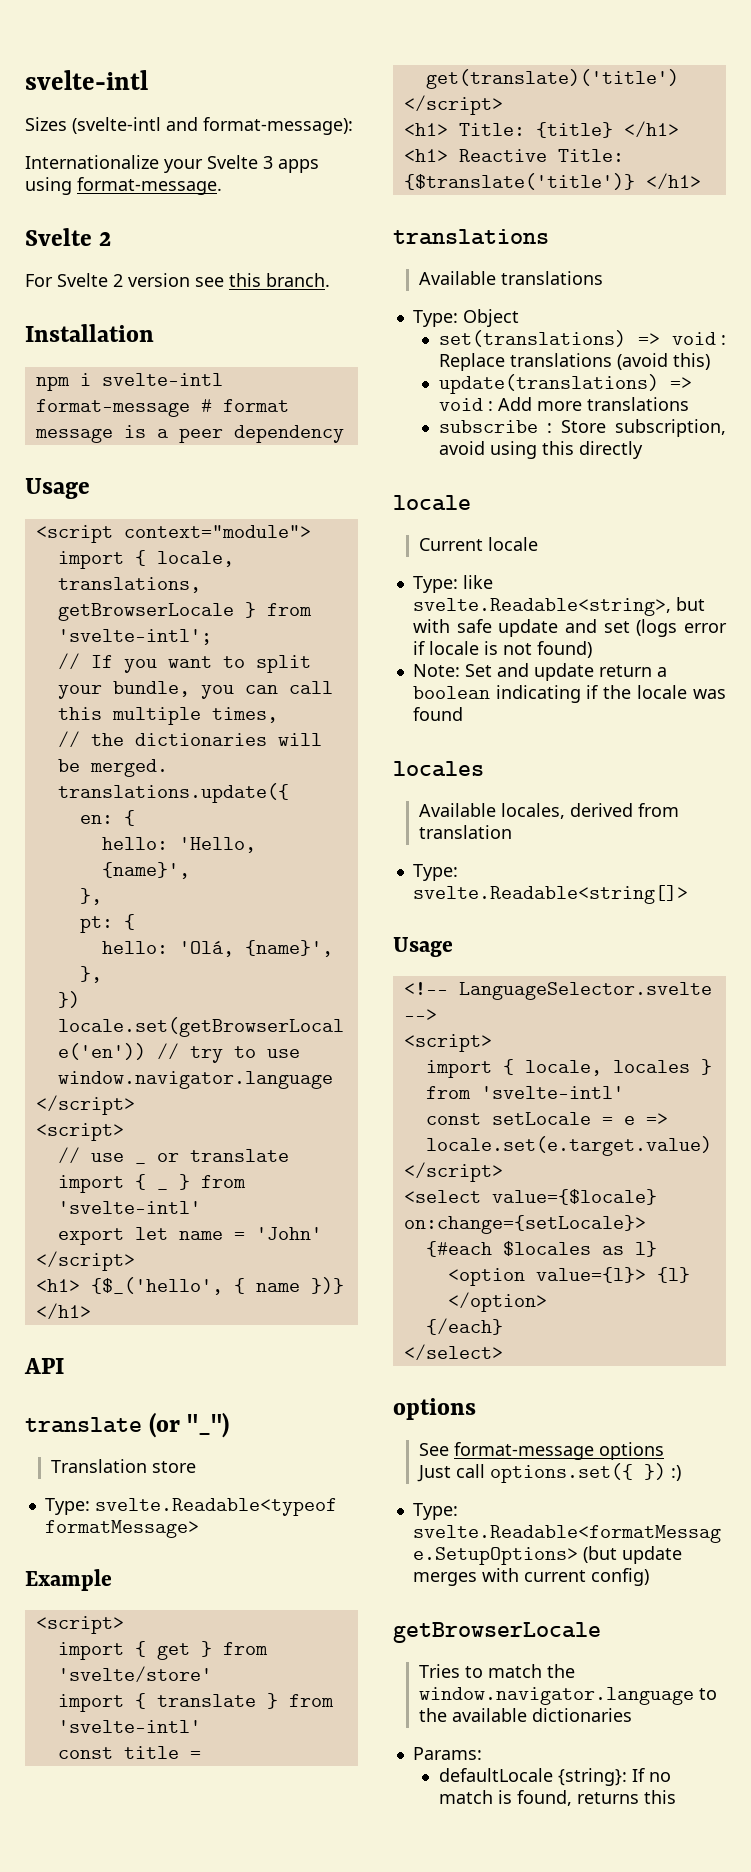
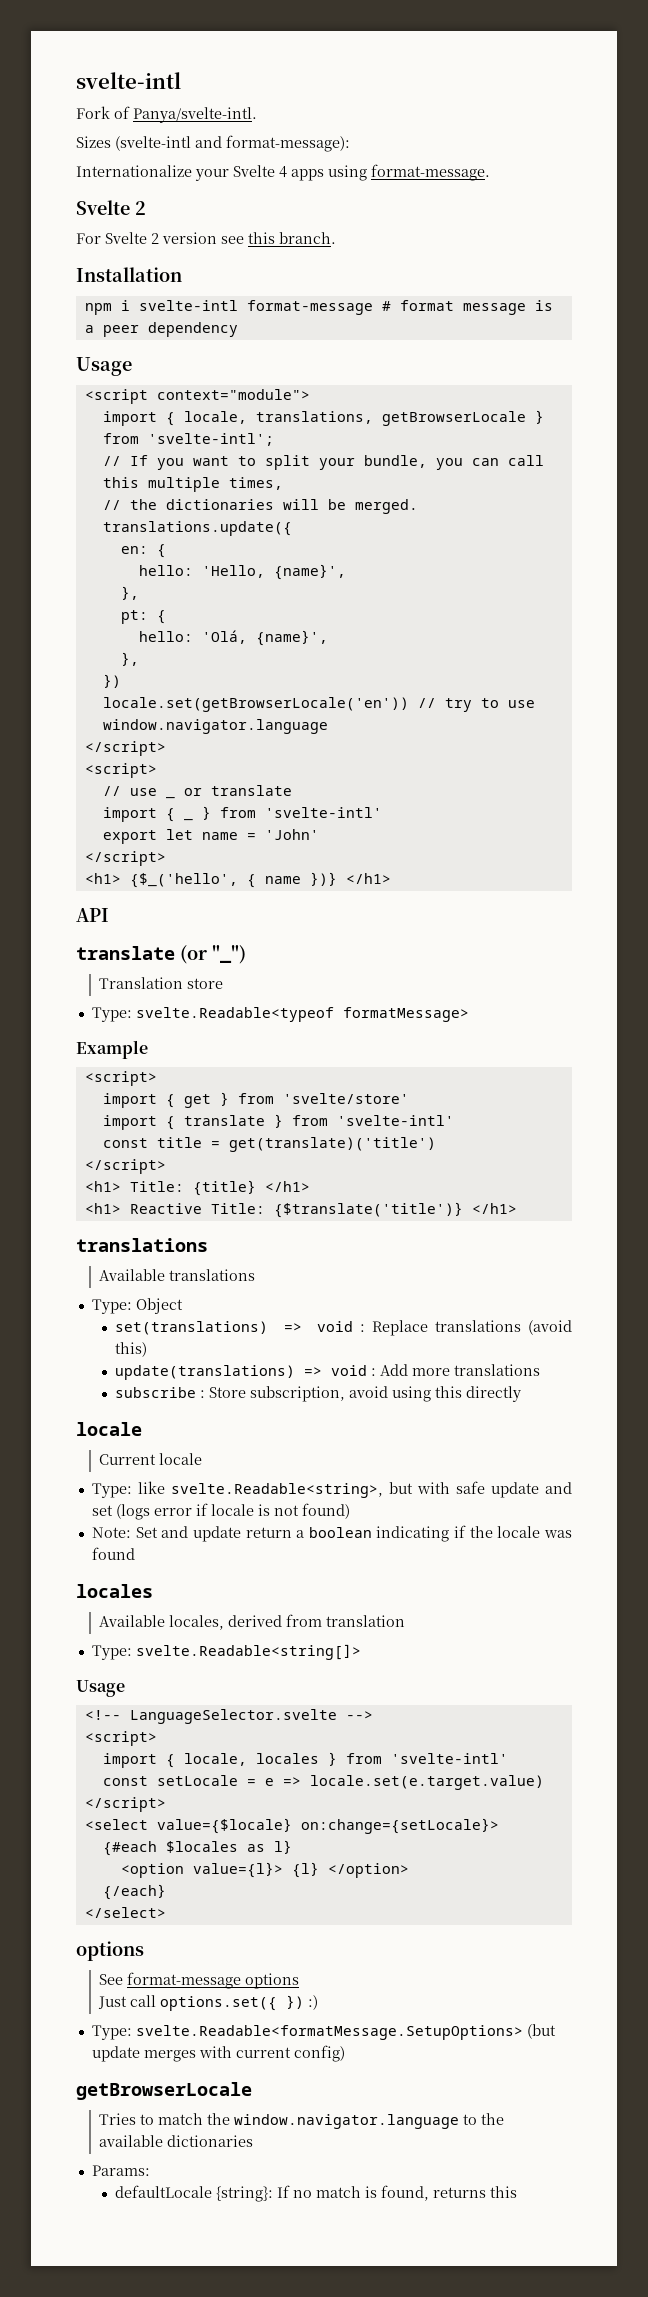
[25,70,148,90] svelte-intl -> [76,72,181,89] [76,106,257,123] svelte-intl // Fork of Panya/svelte-intl.
[263,156,273,169] 3 -> [279,166,287,178] 4

